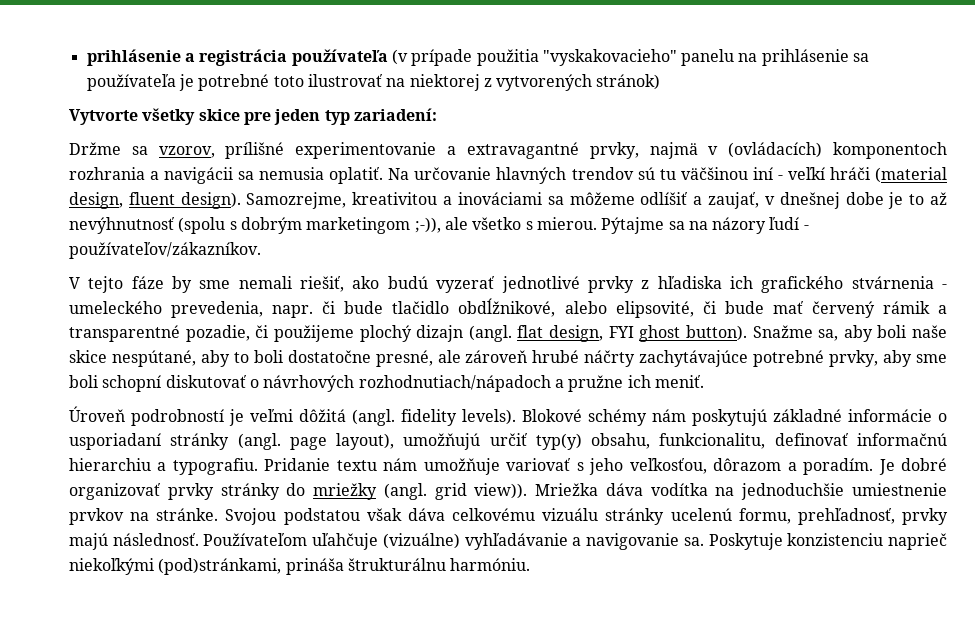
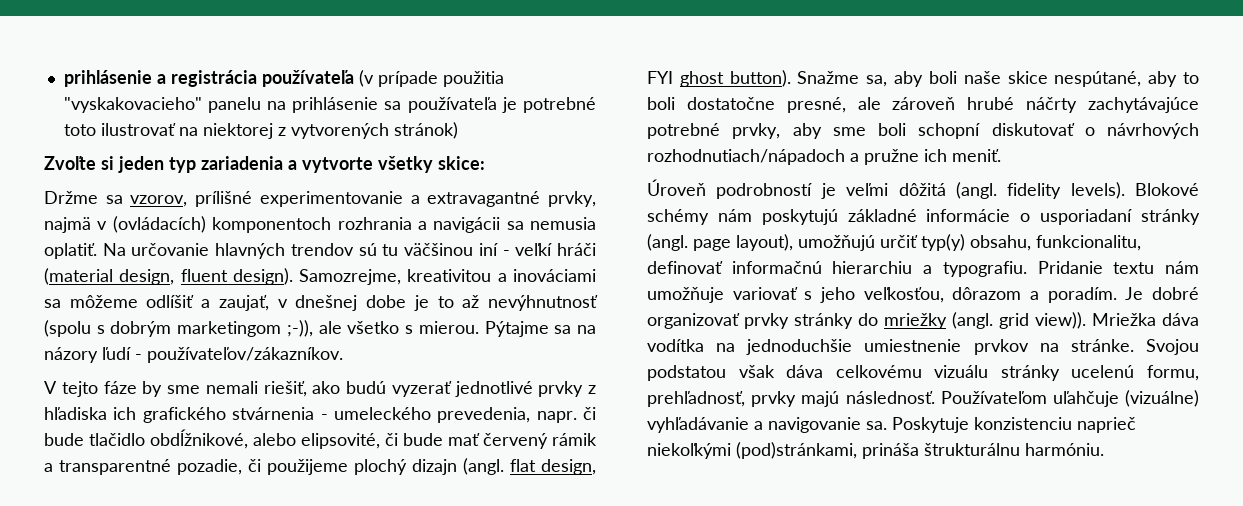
[69,108,437,125] Vytvorte všetky skice pre jeden typ zariadení: -> [44,156,485,173] Zvoľte si jeden typ zariadenia a vytvorte všetky skice:

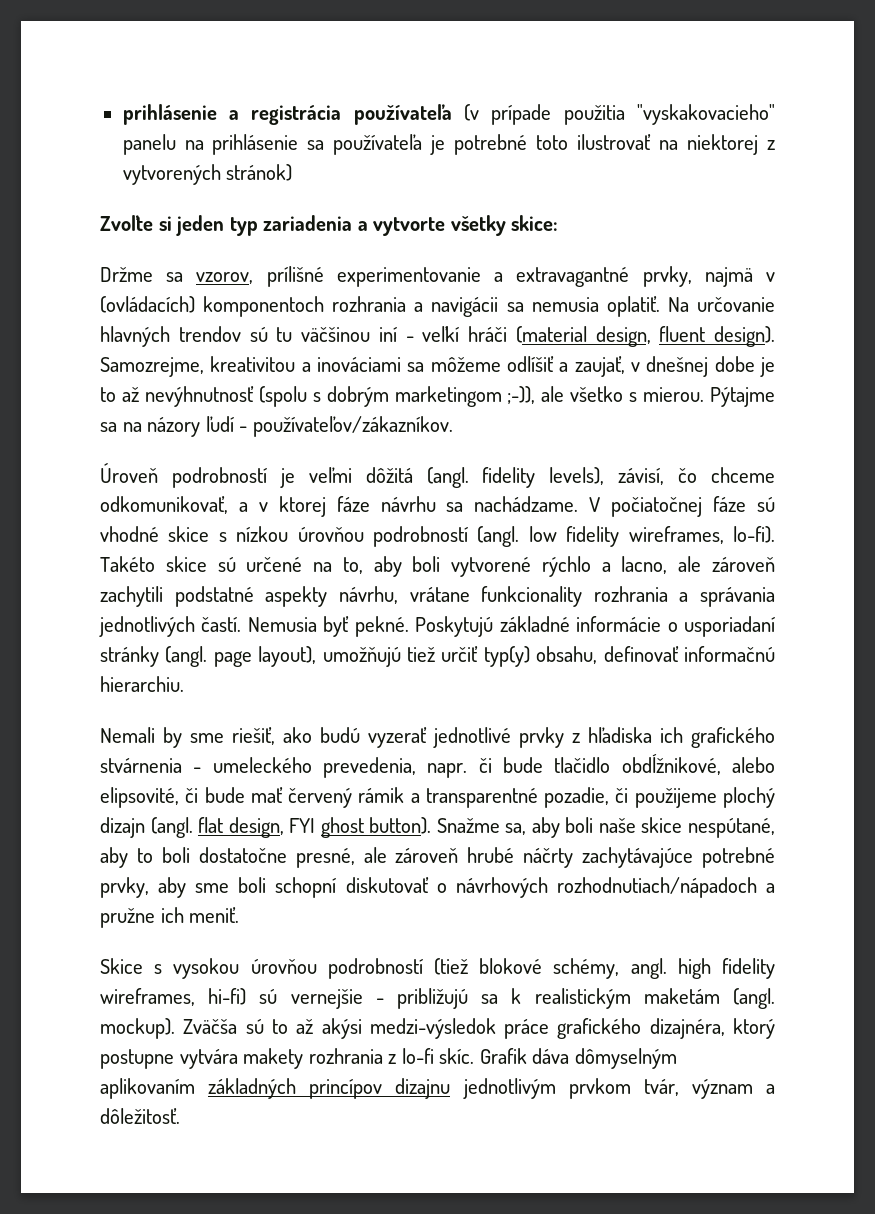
[44,381,137,397] V tejto fáze -> [100,463,775,488] [100,496,775,517] [100,526,775,547] [100,556,776,577] [100,586,775,607] [99,616,776,637] [100,646,775,667] [100,676,184,692] [100,727,155,743] Úroveň podrobností je veľmi dôžitá (angl. fidelity levels), závisí, čo chceme odkomunikovať, a v ktorej fáze návrhu sa nachádzame. V počiatočnej fáze sú vhodné skice s nízkou úrovňou podrobností (angl. low fidelity wireframes, lo-fi). Takéto skice sú určené na to, aby boli vytvorené rýchlo a lacno, ale zároveň zachytili podstatné aspekty návrhu, vrátane funkcionality rozhrania a správania jednotlivých častí. Nemusia byť pekné. Poskytujú základné informácie o usporiadaní stránky (angl. page layout), umožňujú tiež určiť typ(y) obsahu, definovať informačnú hierarchiu. // Nemali
[205,381,258,394] nemali -> (224, 738) none
[647,179,1199,199] [647,209,1200,225] [647,234,1141,251] [647,261,1199,277] [647,287,1199,303] [647,312,1199,329] [647,339,1199,355] [647,365,1199,381] [647,390,1199,407] [647,417,1136,433] [647,442,1104,459] Úroveň podrobností je veľmi dôžitá (angl. fidelity levels). Blokové schémy nám poskytujú základné informácie o usporiadaní stránky (angl. page layout), umožňujú určiť typ(y) obsahu, funkcionalitu, definovať informačnú hierarchiu a typografiu. Pridanie textu nám umožňuje variovať s jeho veľkosťou, dôrazom a poradím. Je dobré organizovať prvky stránky do mriežky (angl. grid view)). Mriežka dáva vodítka na jednoduchšie umiestnenie prvkov na stránke. Svojou podstatou však dáva celkovému vizuálu stránky ucelenú formu, prehľadnosť, prvky majú následnosť. Používateľom uľahčuje (vizuálne) vyhľadávanie a navigovanie sa. Poskytuje konzistenciu naprieč niekoľkými (pod)stránkami, prináša štrukturálnu harmóniu. -> [100,958,775,979] [100,988,775,1009] [100,1018,775,1039] [100,1048,677,1069] [100,1078,775,1099] [100,1108,180,1124] Skice s vysokou úrovňou podrobností (tiež blokové schémy, angl. high fidelity wireframes, hi-fi) sú vernejšie - približujú sa k realistickým maketám (angl. mockup). Zväčša sú to až akýsi medzi-výsledok práce grafického dizajnéra, ktorý postupne vytvára makety rozhrania z lo-fi skíc. Grafik dáva dômyselným aplikovaním základných princípov dizajnu jednotlivým prvkom tvár, význam a dôležitosť.

